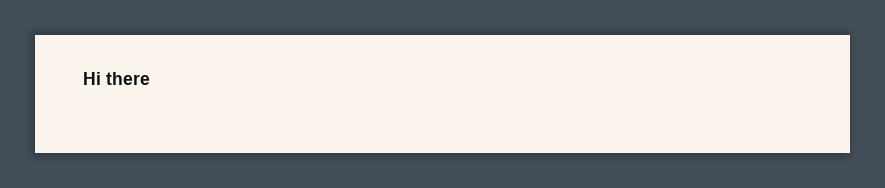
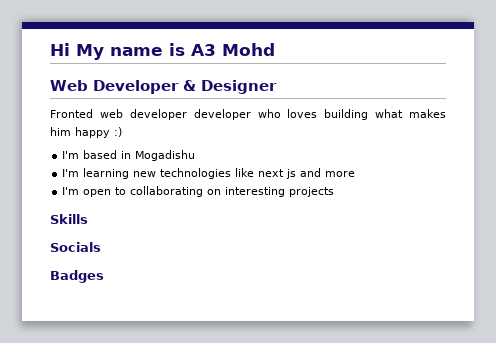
[106,72,150,85] there -> [76,43,275,60] [50,80,277,94] [50,109,446,120] [50,127,122,138] [62,150,196,161] [62,168,356,179] [62,186,335,197] [50,214,88,224] [50,242,101,252] [50,270,104,283] My name is A3 Mohd // Web Developer & Designer // Fronted web developer developer who loves building what makes him happy :) // I'm based in Mogadishu // I'm learning new technologies like next js and more // I'm open to collaborating on interesting projects // Skills // Socials // Badges

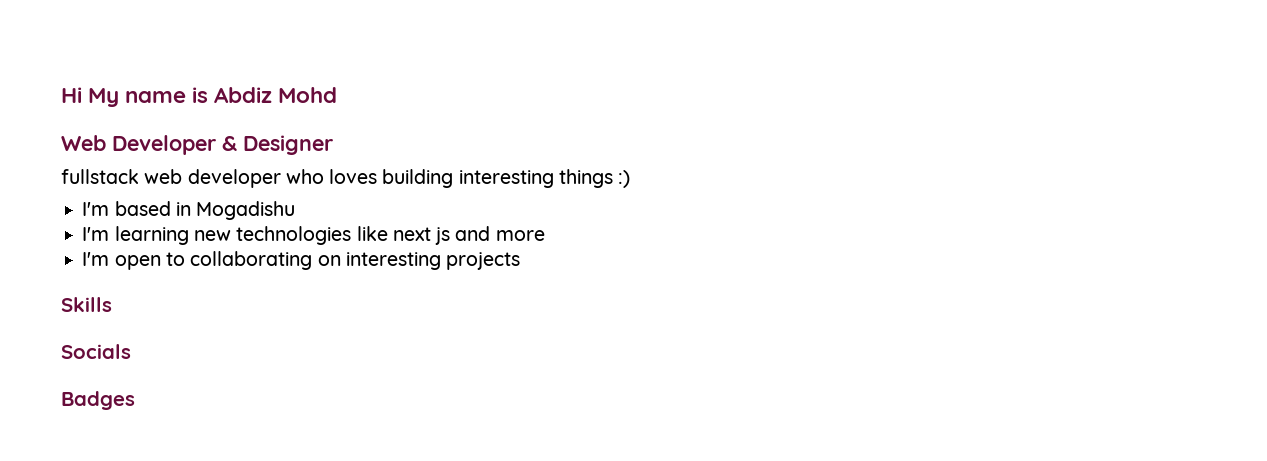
[191,44,216,56] A3 -> [214,87,273,103] Abdiz
[50,109,93,118] Fronted -> [61,169,139,184] fullstack
[193,109,251,120] developer -> (281, 178) none
[375,109,446,118] [50,127,110,138] what makes him happy -> [458,169,613,188] interesting things

